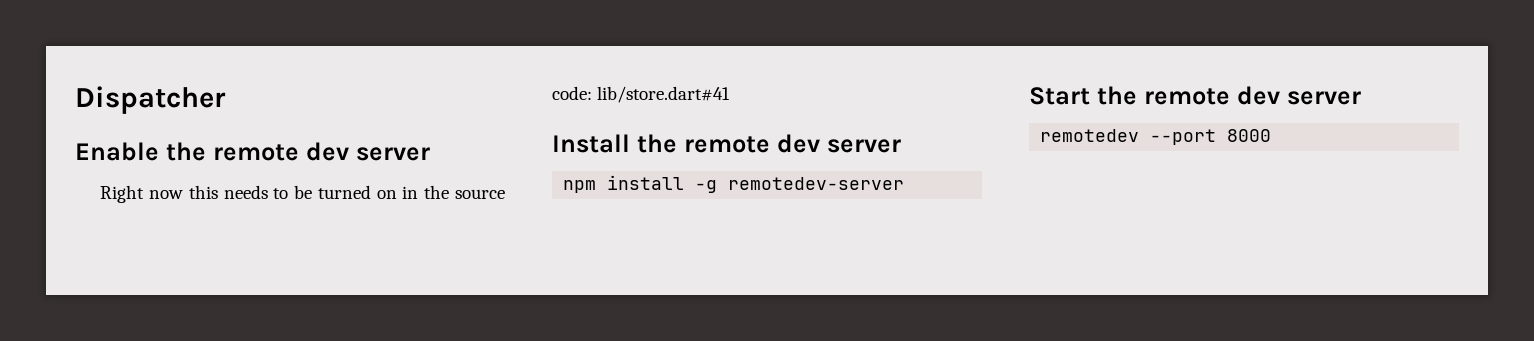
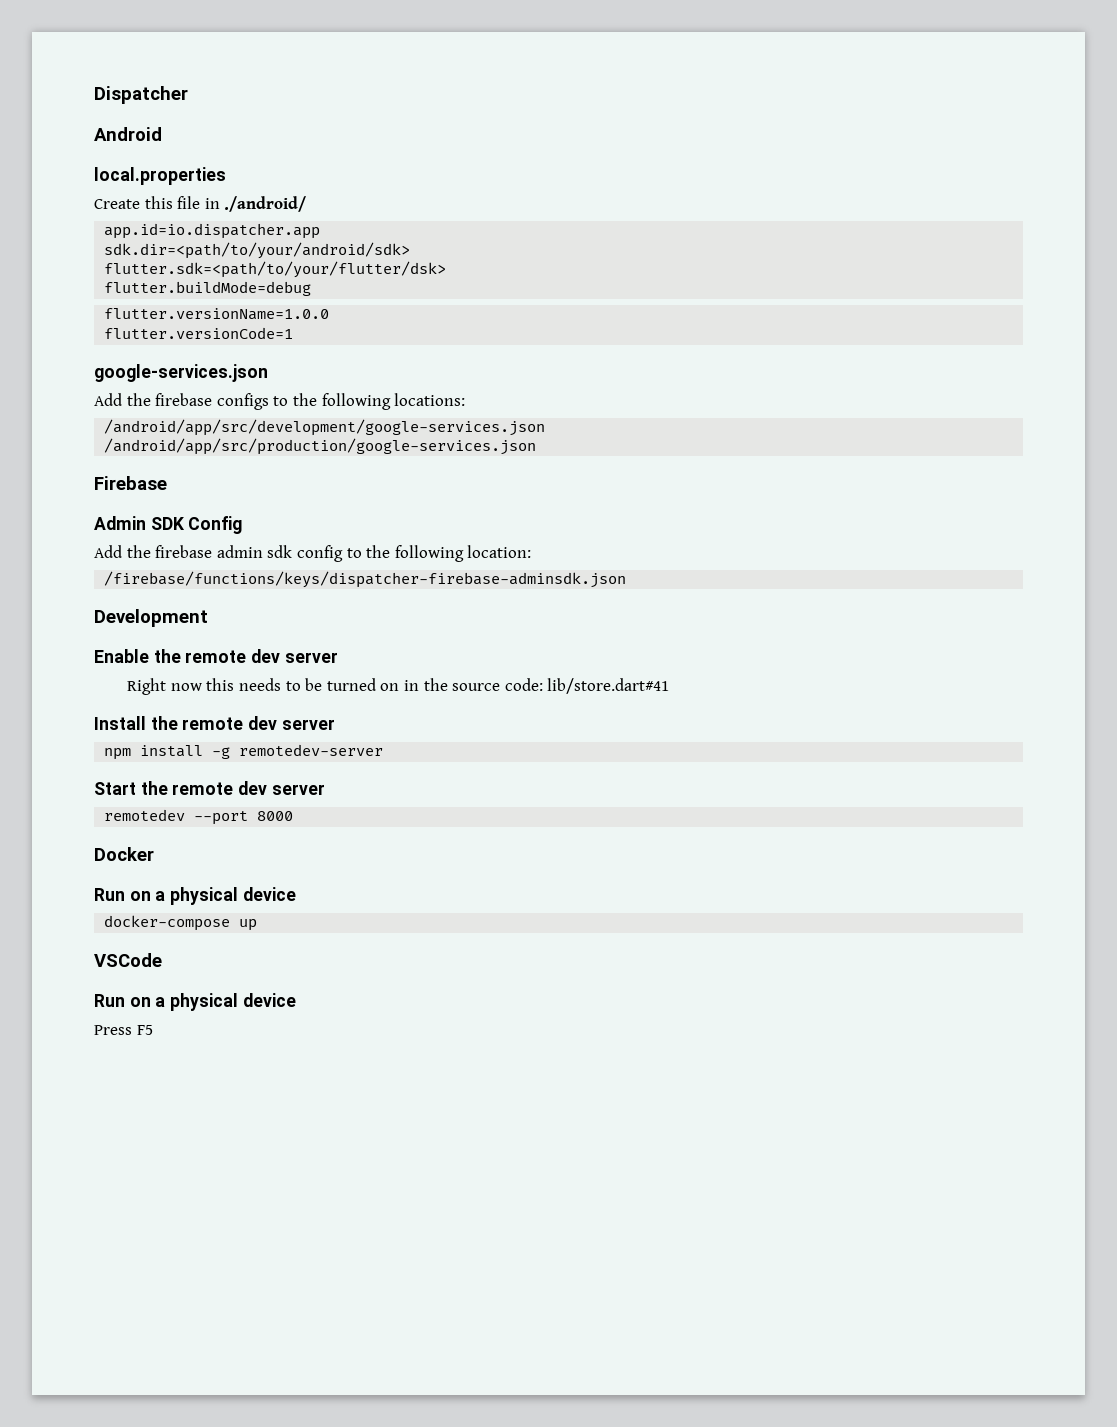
(226, 100) none -> [94,127,162,141] [94,167,226,185] [94,196,307,212] [104,223,321,239] [104,242,411,259] [104,261,447,278] [104,281,312,296] [104,308,330,320] [104,327,294,339] [94,364,268,382] [94,393,466,410] [104,419,546,436] [104,438,537,455] [94,476,167,490] [94,516,243,534] [94,545,532,562] [104,571,627,588] [94,609,208,627] // Android // local.properties // Create this file in ./android/ // app.id=io.dispatcher.app // sdk.dir=<path/to/your/android/sdk> // flutter.sdk=<path/to/your/flutter/dsk> // flutter.buildMode=debug // flutter.versionName=1.0.0 // flutter.versionCode=1 // google-services.json // Add the firebase configs to the following locations: // /android/app/src/development/google-services.json // /android/app/src/production/google-services.json // Firebase // Admin SDK Config // Add the firebase admin sdk config to the following location: // /firebase/functions/keys/dispatcher-firebase-adminsdk.json // Development
(1272, 135) none -> [94,847,154,861] [94,887,296,905] [104,915,258,931] [94,953,162,967] [94,993,296,1011] [94,1025,153,1035] // Docker // Run on a physical device // docker-compose up // VSCode // Run on a physical device // Press F5

